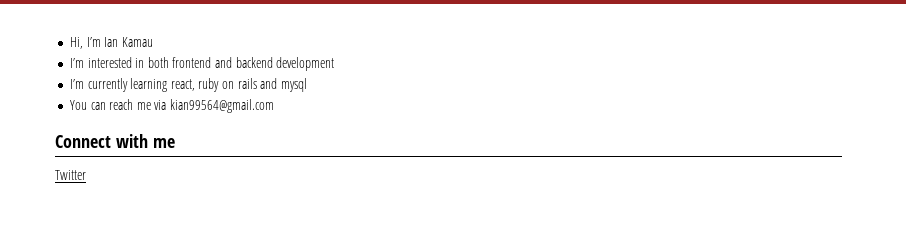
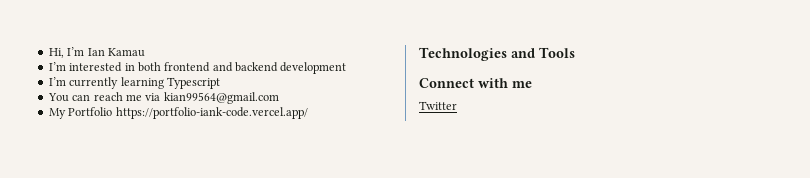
[170,78,308,92] react, ruby on rails and mysql -> [166,77,220,89] Typescript
(275, 106) none -> [48,107,308,119] [419,47,575,61] // My Portfolio https://portfolio-iank-code.vercel.app/ // Technologies and Tools

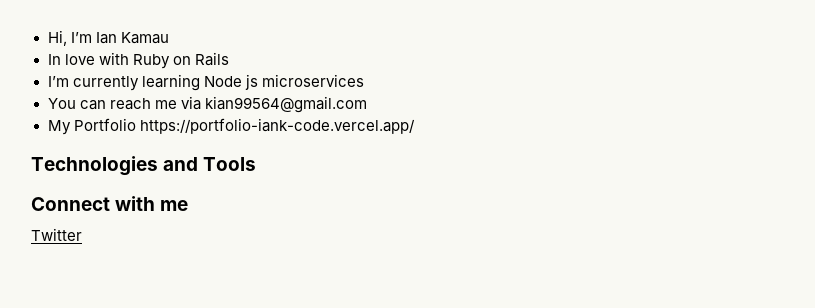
[48,62,347,74] I’m interested in both frontend and backend development -> [47,52,229,69] In love with Ruby on Rails
[166,77,220,89] Typescript -> [203,74,364,90] Node js microservices

